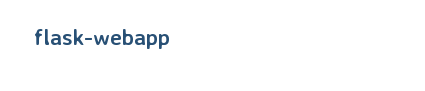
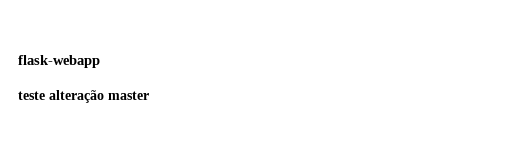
(170, 39) none -> [18,90,149,103] // teste alteração master

